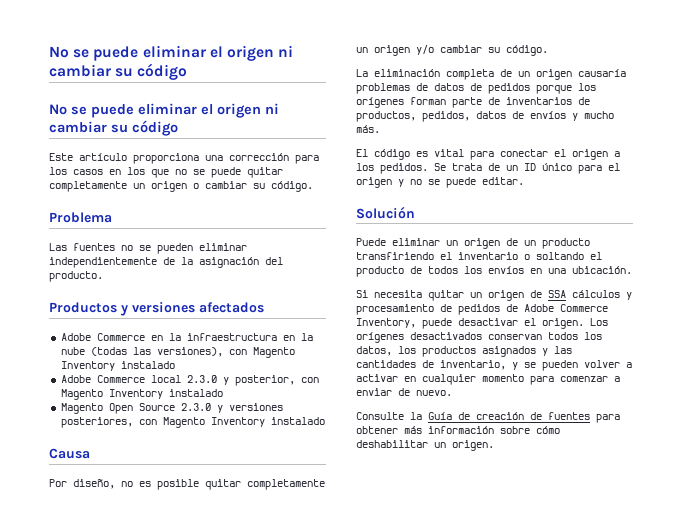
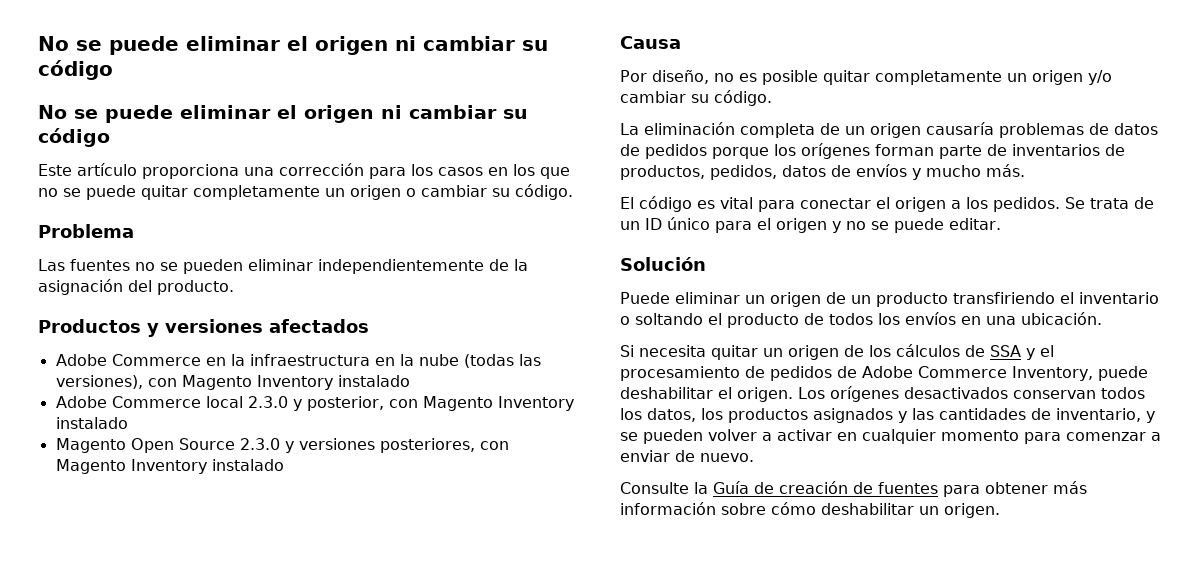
[548,290,632,300] SSA cálculos y -> [869,344,1054,360] los cálculos de SSA y el
[458,318,518,326] desactivar -> [620,387,713,399] deshabilitar

